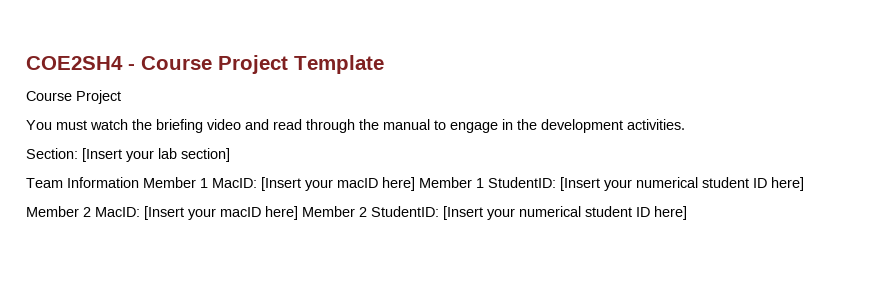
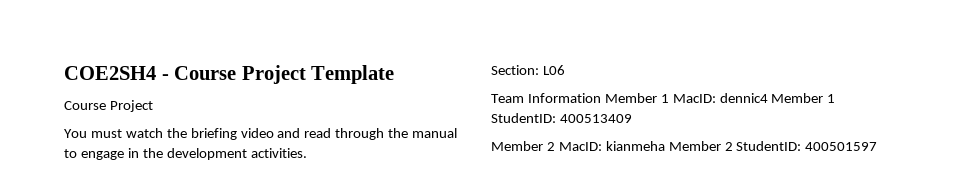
[82,148,230,162] [Insert your lab section] -> [542,65,565,75] L06
[261,177,804,191] [26,206,687,220] [Insert your macID here] Member 1 StudentID: [Insert your numerical student ID here] // Member 2 MacID: [Insert your macID here] Member 2 StudentID: [Insert your numerical student ID here] -> [719,93,836,103] [491,113,632,123] [491,141,878,151] dennic4 Member 1 StudentID: 400513409 // Member 2 MacID: kianmeha Member 2 StudentID: 400501597

